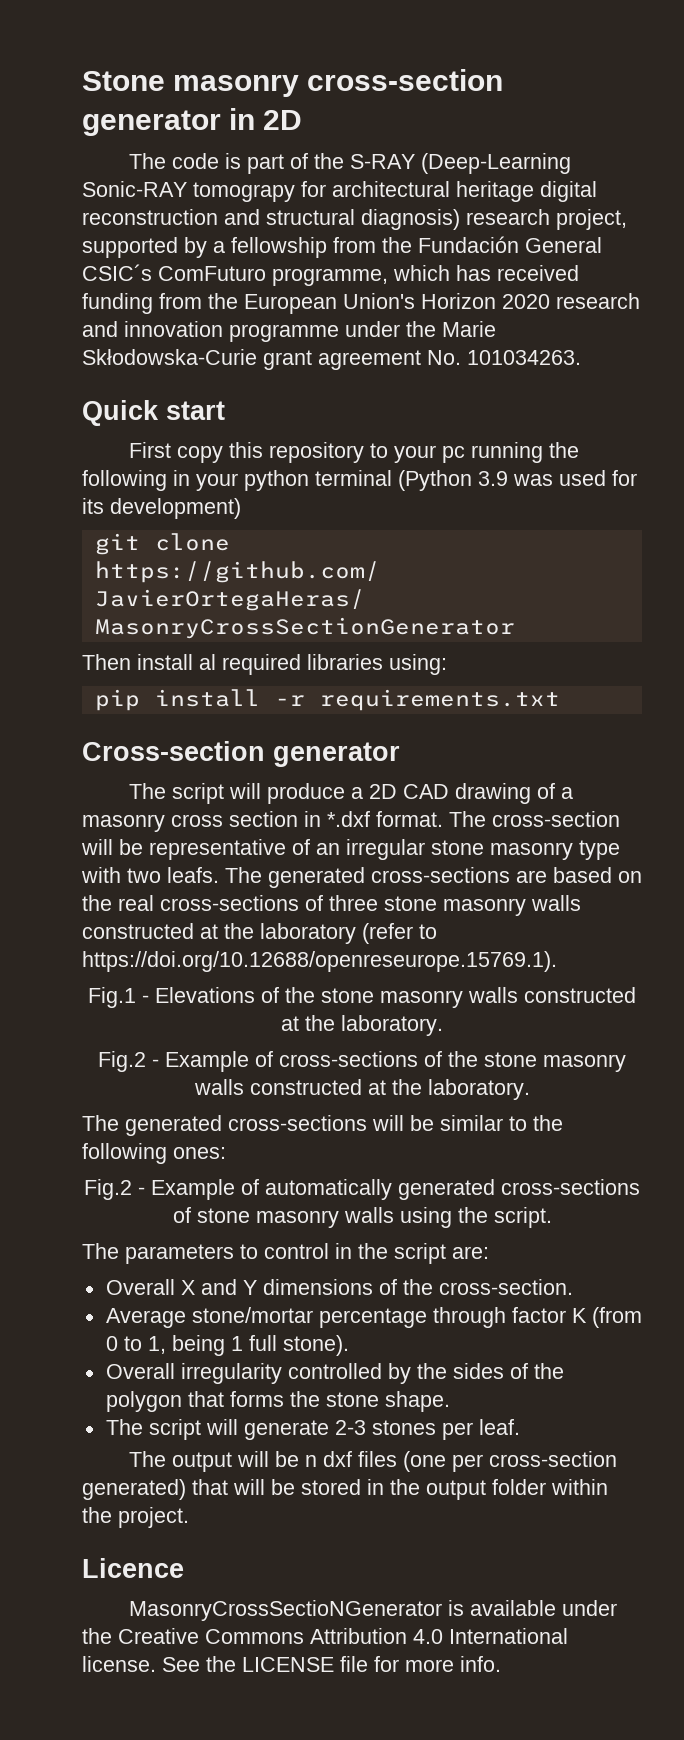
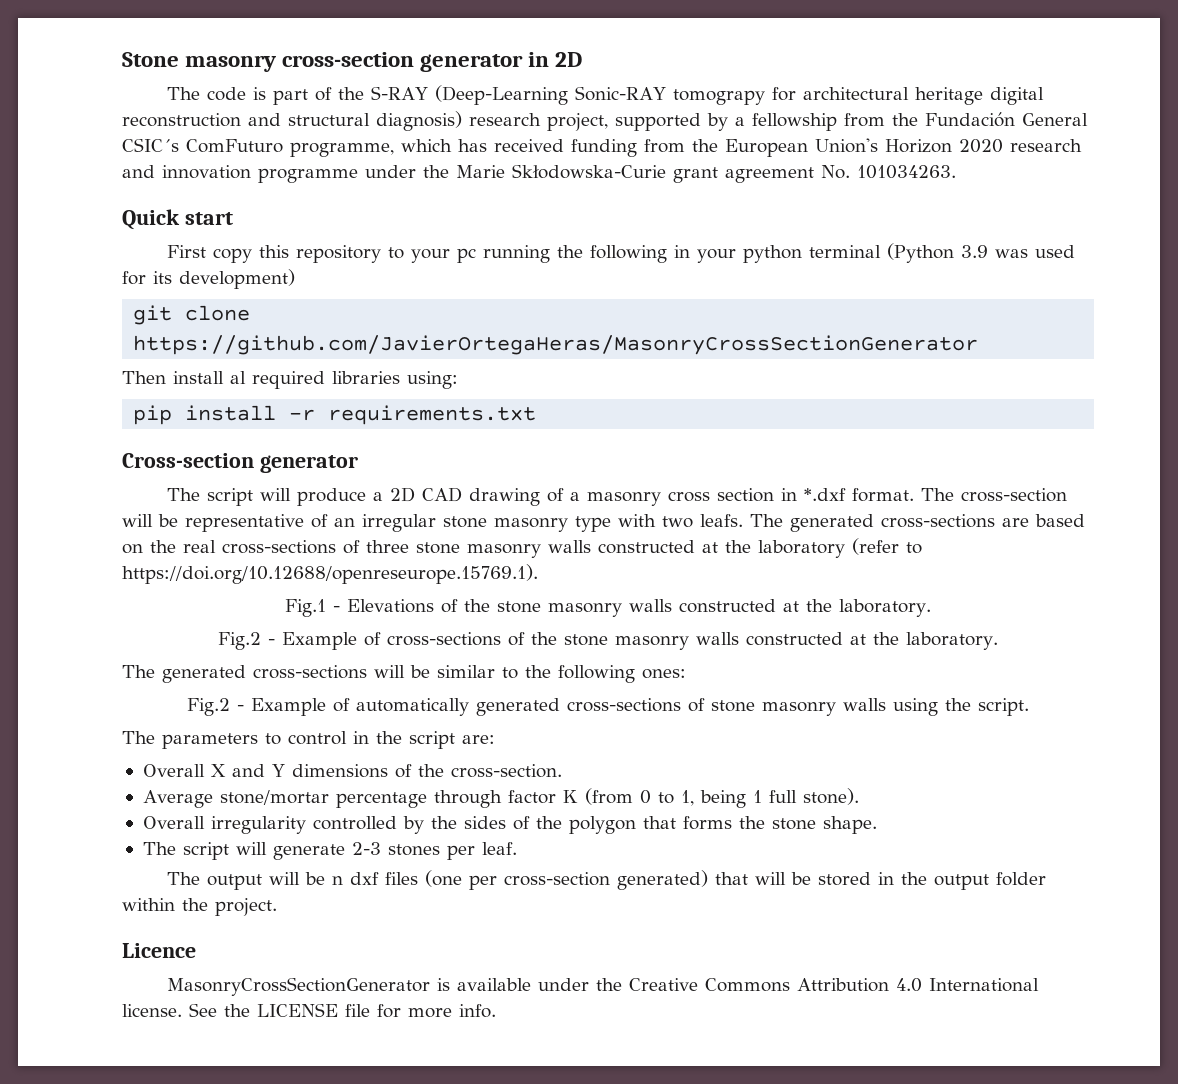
[128,1600,442,1621] MasonryCrossSectioNGenerator -> [166,977,430,996] MasonryCrossSectionGenerator

